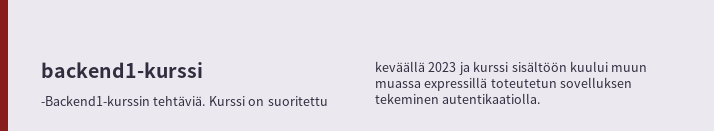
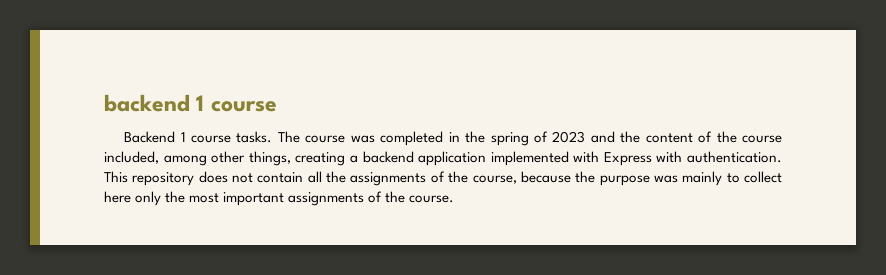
[41,62,203,78] [41,95,328,106] [375,61,648,75] [375,77,633,91] [375,93,541,104] backend1-kurssi // -Backend1-kurssin tehtäviä. Kurssi on suoritettu keväällä 2023 ja kurssi sisältöön kuului muun muassa expressillä toteutetun sovelluksen tekeminen autentikaatiolla. -> [104,94,277,112] [124,131,782,146] [104,151,782,166] [104,171,783,186] [104,191,455,206] backend 1 course // Backend 1 course tasks. The course was completed in the spring of 2023 and the content of the course included, among other things, creating a backend application implemented with Express with authentication. This repository does not contain all the assignments of the course, because the purpose was mainly to collect here only the most important assignments of the course.

